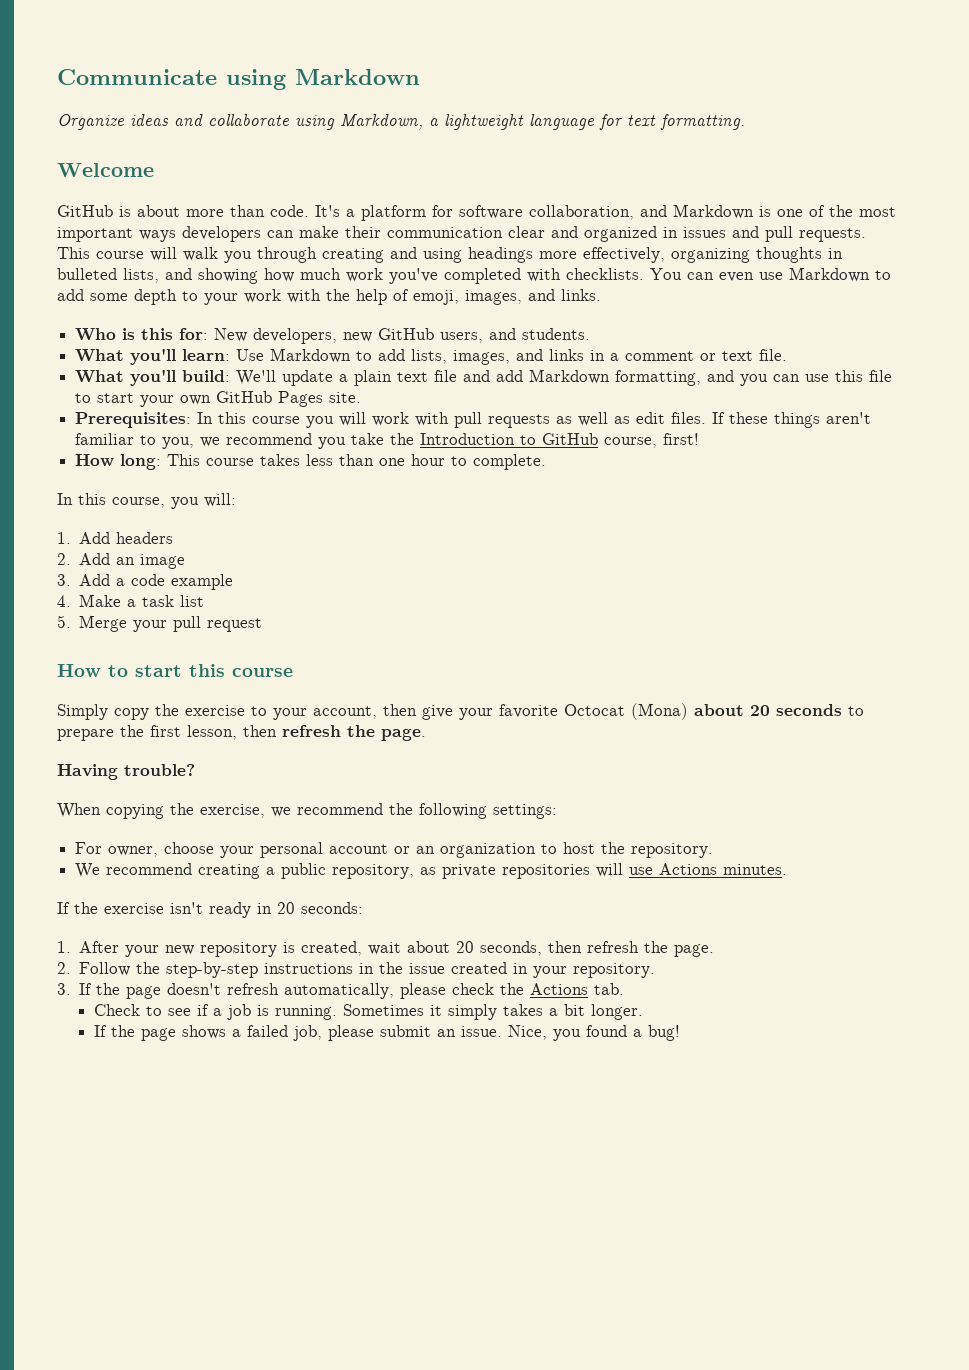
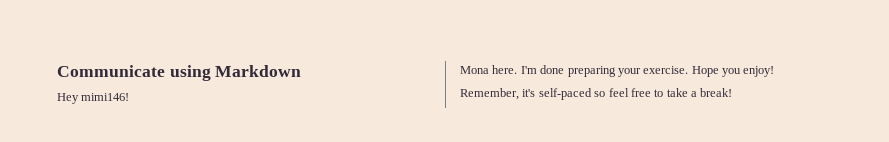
[57,114,745,130] [57,163,154,177] [57,204,896,221] [57,226,866,242] [57,247,843,263] [57,267,891,284] [57,289,601,305] [75,328,591,344] [75,348,788,365] [75,369,893,386] [75,391,362,407] [75,412,872,428] [75,433,700,449] [75,454,547,470] [57,493,236,509] [57,532,174,544] [57,553,186,569] [57,574,234,590] [57,594,205,607] [57,615,263,632] [57,664,293,677] [57,703,864,720] [57,725,426,741] [57,764,195,780] [57,803,557,819] [75,842,714,858] [75,863,788,879] [57,902,363,918] [57,941,715,957] [57,962,656,978] [57,983,625,999] [93,1004,643,1020] [93,1025,680,1041] Organize ideas and collaborate using Markdown, a lightweight language for text formatting. // Welcome // GitHub is about more than code. It's a platform for software collaboration, and Markdown is one of the most important ways developers can make their communication clear and organized in issues and pull requests. This course will walk you through creating and using headings more effectively, organizing thoughts in bulleted lists, and showing how much work you've completed with checklists. You can even use Markdown to add some depth to your work with the help of emoji, images, and links. // Who is this for: New developers, new GitHub users, and students. // What you'll learn: Use Markdown to add lists, images, and links in a comment or text file. // What you'll build: We'll update a plain text file and add Markdown formatting, and you can use this file to start your own GitHub Pages site. // Prerequisites: In this course you will work with pull requests as well as edit files. If these things aren't familiar to you, we recommend you take the Introduction to GitHub course, first! // How long: This course takes less than one hour to complete. // In this course, you will: // 1. Add headers // 2. Add an image // 3. Add a code example // 4. Make a task list // 5. Merge your pull request // How to start this course // Simply copy the exercise to your account, then give your favorite Octocat (Mona) about 20 seconds to prepare the first lesson, then refresh the page. // Having trouble? // When copying the exercise, we recommend the following settings: // For owner, choose your personal account or an organization to host the repository. // We recommend creating a public repository, as private repositories will use Actions minutes. // If the exercise isn't ready in 20 seconds: // 1. After your new repository is created, wait about 20 seconds, then refresh the page. // 2. Follow the step-by-step instructions in the issue created in your repository. // 3. If the page doesn't refresh automatically, please check the Actions tab. // Check to see if a job is running. Sometimes it simply takes a bit longer. // If the page shows a failed job, please submit an issue. Nice, you found a bug! -> [57,93,130,104] [460,65,775,77] [460,88,733,100] Hey mimi146! // Mona here. I'm done preparing your exercise. Hope you enjoy! // Remember, it's self-paced so feel free to take a break!

